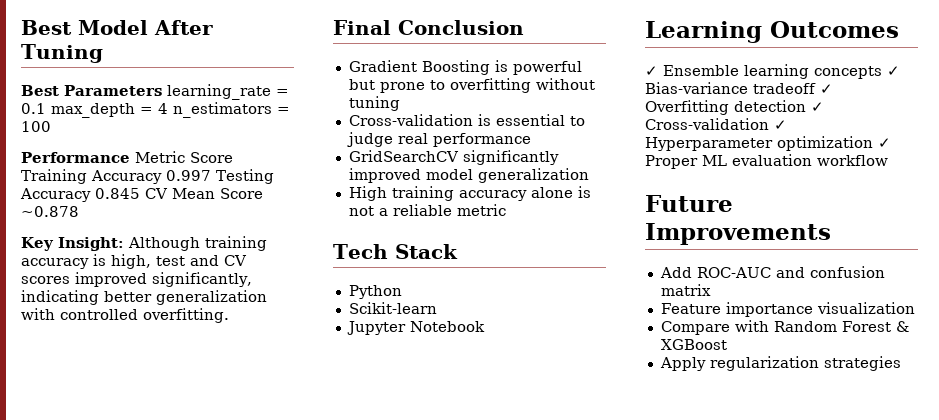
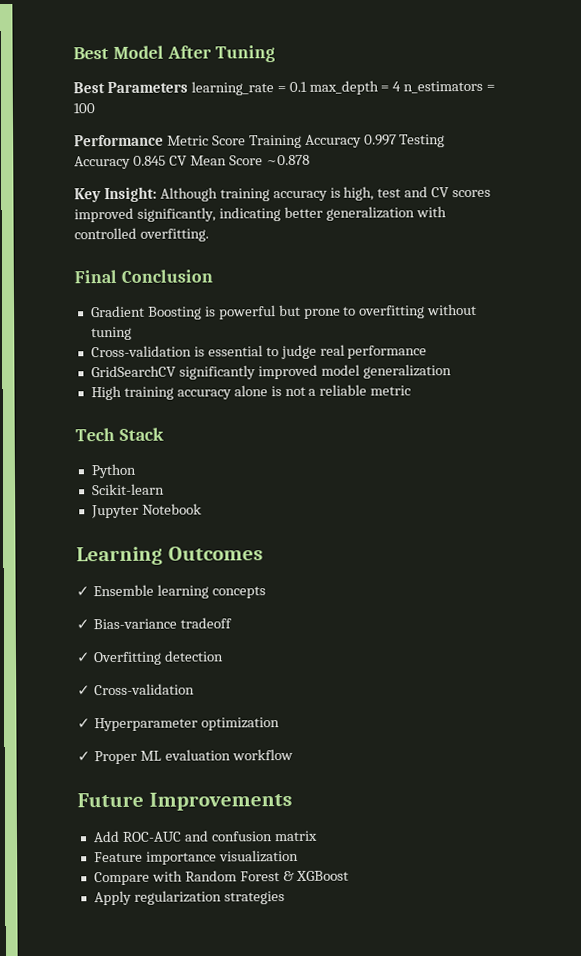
(882, 72) none -> (266, 592) //
(816, 88) none -> (232, 623) //
(806, 106) none -> (224, 656) //
(769, 124) none -> (195, 689) //
(873, 143) none -> (280, 724) //

